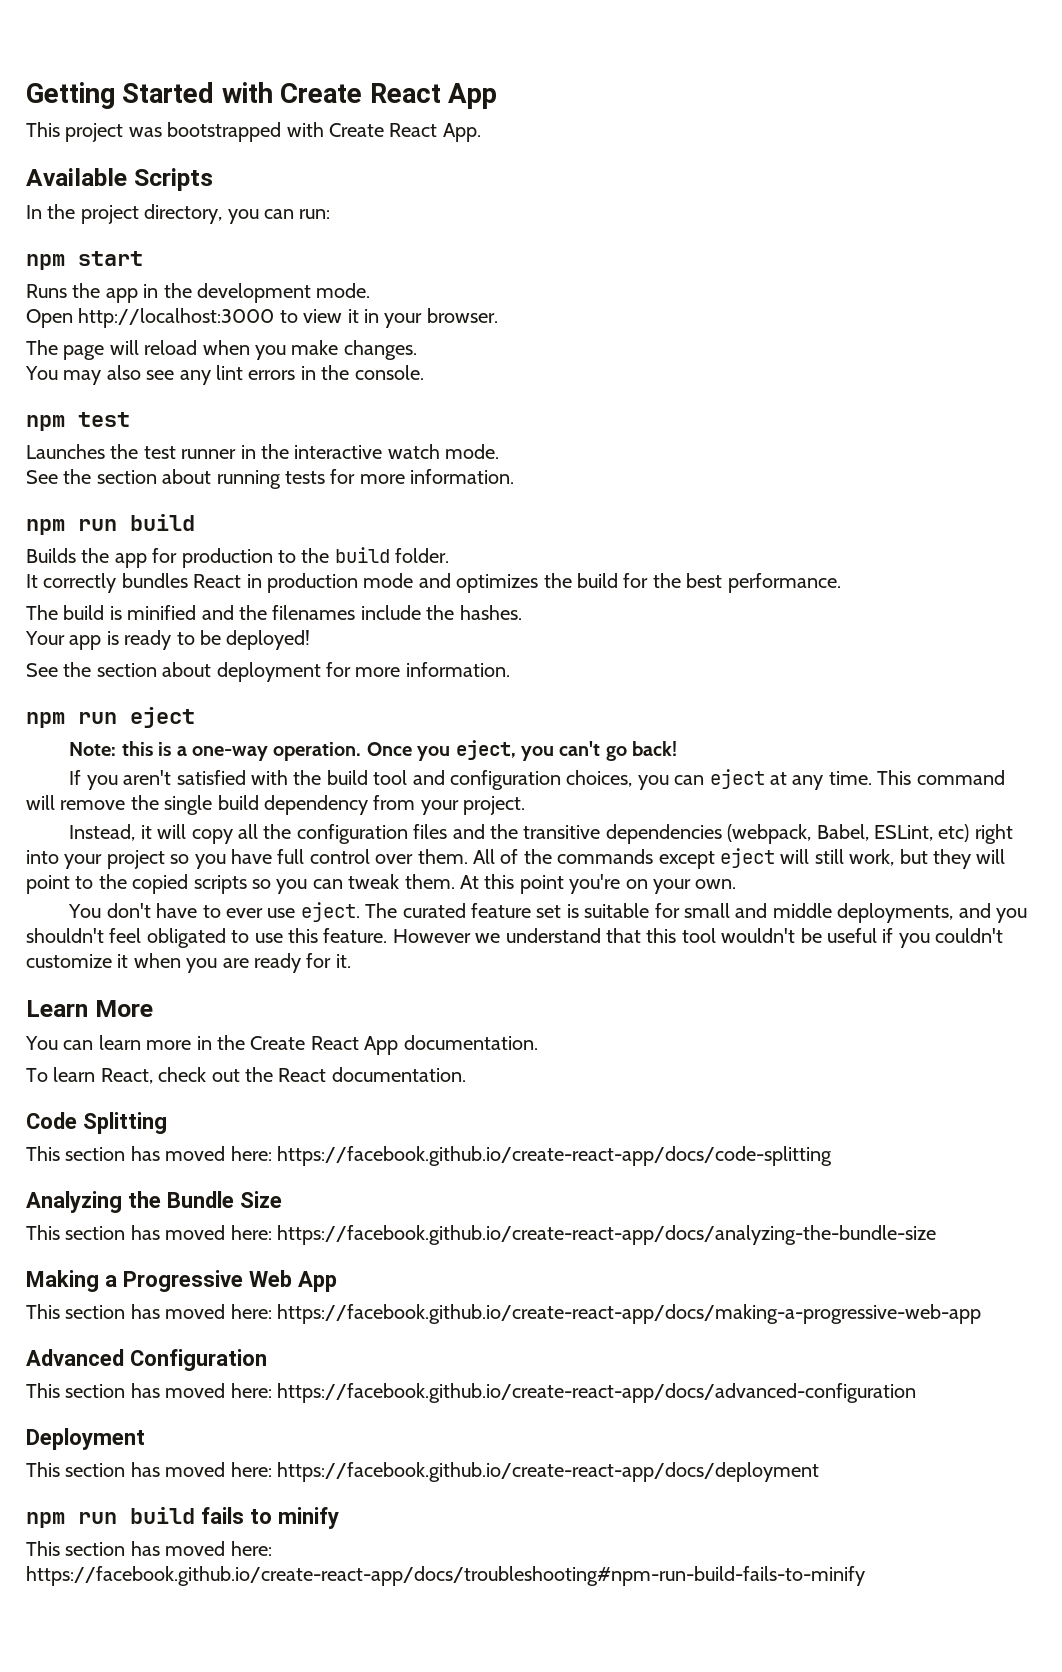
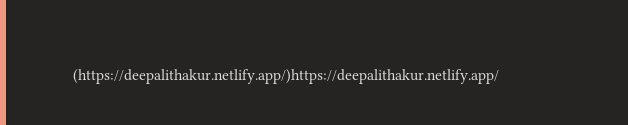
[26,82,498,109] [26,122,481,142] [26,168,213,191] [26,204,331,224] [26,251,143,270] [26,283,371,303] [26,308,498,328] [26,340,417,360] [25,365,424,385] [26,412,130,431] [26,444,500,459] [26,469,515,489] [26,514,195,535] [26,547,450,568] [26,573,841,593] [26,605,522,620] [25,630,311,650] [26,662,510,682] [26,707,195,728] [69,740,678,761] [69,769,1005,790] [26,795,526,815] [69,824,1013,844] [26,848,1006,869] [26,874,737,894] [68,902,1027,923] [26,928,1004,948] [26,953,351,973] [26,1000,153,1017] [25,1035,538,1055] [26,1067,466,1084] [26,1112,167,1134] [26,1146,832,1166] [26,1191,282,1213] [26,1225,936,1245] [26,1270,337,1292] [26,1304,981,1324] [26,1349,267,1371] [26,1383,916,1403] [26,1428,145,1450] [26,1462,819,1482] [26,1507,339,1529] [26,1541,272,1556] [26,1566,865,1586] Getting Started with Create React App // This project was bootstrapped with Create React App. // Available Scripts // In the project directory, you can run: // npm start // Runs the app in the development mode. // Open http://localhost:3000 to view it in your browser. // The page will reload when you make changes. // You may also see any lint errors in the console. // npm test // Launches the test runner in the interactive watch mode. // See the section about running tests for more information. // npm run build // Builds the app for production to the build folder. // It correctly bundles React in production mode and optimizes the build for the best performance. // The build is minified and the filenames include the hashes. // Your app is ready to be deployed! // See the section about deployment for more information. // npm run eject // Note: this is a one-way operation. Once you eject, you can't go back! // If you aren't satisfied with the build tool and configuration choices, you can eject at any time. This command will remove the single build dependency from your project. // Instead, it will copy all the configuration files and the transitive dependencies (webpack, Babel, ESLint, etc) right into your project so you have full control over them. All of the commands except eject will still work, but they will point to the copied scripts so you can tweak them. At this point you're on your own. // You don't have to ever use eject. The curated feature set is suitable for small and middle deployments, and you shouldn't feel obligated to use this feature. However we understand that this tool wouldn't be useful if you couldn't customize it when you are ready for it. // Learn More // You can learn more in the Create React App documentation. // To learn React, check out the React documentation. // Code Splitting // This section has moved here: https://facebook.github.io/create-react-app/docs/code-splitting // Analyzing the Bundle Size // This section has moved here: https://facebook.github.io/create-react-app/docs/analyzing-the-bundle-size // Making a Progressive Web App // This section has moved here: https://facebook.github.io/create-react-app/docs/making-a-progressive-web-app // Advanced Configuration // This section has moved here: https://facebook.github.io/create-react-app/docs/advanced-configuration // Deployment // This section has moved here: https://facebook.github.io/create-react-app/docs/deployment // npm run build fails to minify // This section has moved here: https://facebook.github.io/create-react-app/docs/troubleshooting#npm-run-build-fails-to-minify -> [73,69,499,84] (https://deepalithakur.netlify.app/)https://deepalithakur.netlify.app/

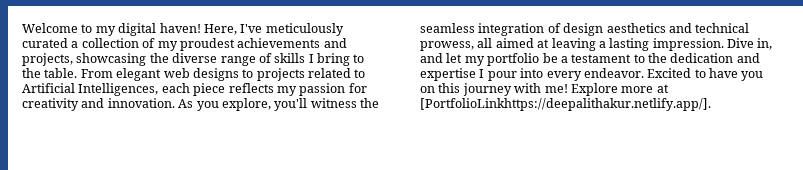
[73,69,499,84] (https://deepalithakur.netlify.app/)https://deepalithakur.netlify.app/ -> [22,23,344,36] [22,38,347,51] [22,53,365,66] [22,68,366,81] [22,83,367,96] [22,98,379,111] [420,23,750,36] [420,38,773,51] [420,53,760,66] [420,68,764,81] [420,83,669,96] [420,98,711,111] Welcome to my digital haven! Here, I've meticulously curated a collection of my proudest achievements and projects, showcasing the diverse range of skills I bring to the table. From elegant web designs to projects related to Artificial Intelligences, each piece reflects my passion for creativity and innovation. As you explore, you'll witness the seamless integration of design aesthetics and technical prowess, all aimed at leaving a lasting impression. Dive in, and let my portfolio be a testament to the dedication and expertise I pour into every endeavor. Excited to have you on this journey with me! Explore more at [PortfolioLinkhttps://deepalithakur.netlify.app/].

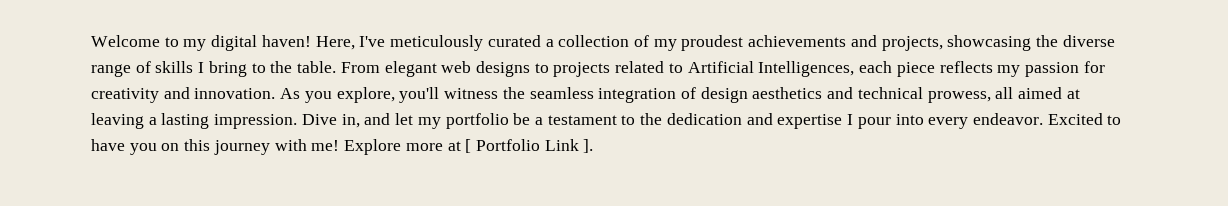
[420,98,711,111] [PortfolioLinkhttps://deepalithakur.netlify.app/]. -> [465,139,594,153] [ Portfolio Link ].

